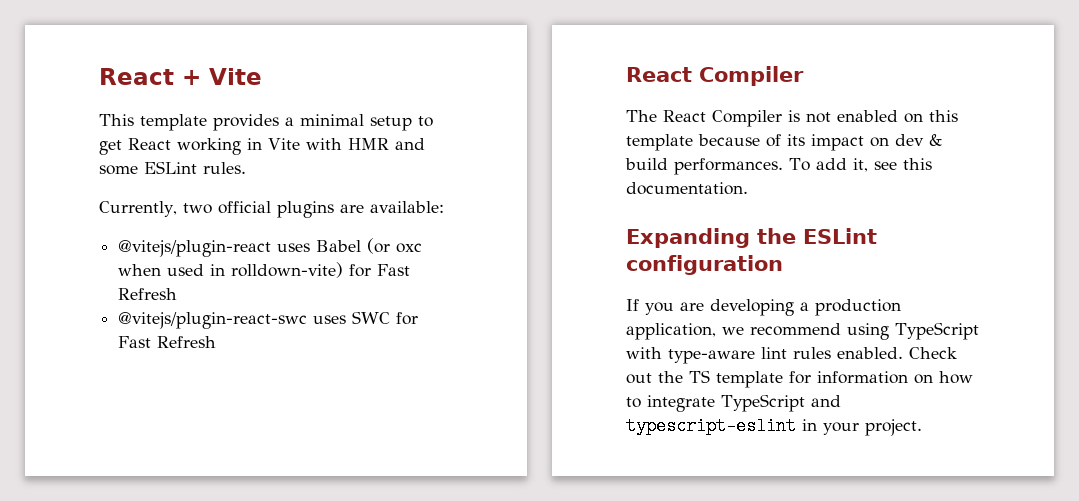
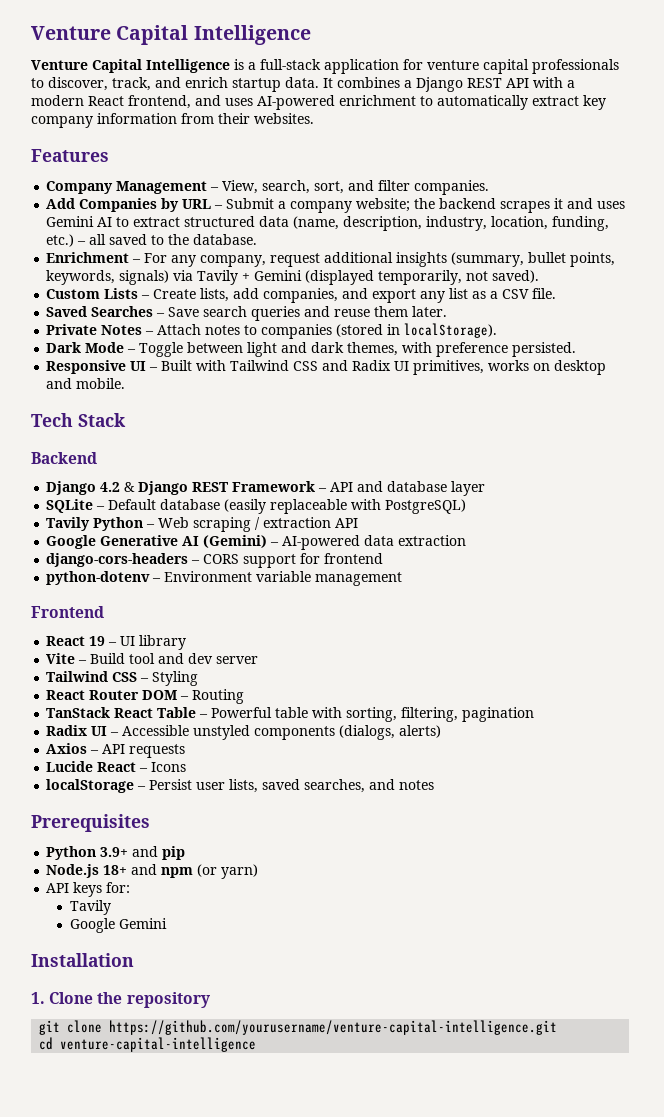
[99,68,262,85] [99,114,433,131] [99,138,425,155] [99,161,246,175] [99,201,444,218] [118,238,423,257] [118,262,411,278] [118,288,178,300] [118,311,419,329] [118,336,217,348] [626,66,804,86] [626,110,958,127] [626,134,942,151] [625,158,932,175] [626,182,748,195] [626,228,877,248] [626,255,783,275] [626,299,901,316] [626,322,979,340] [626,347,957,364] [626,370,973,388] [626,394,841,412] [626,417,922,436] React + Vite // This template provides a minimal setup to get React working in Vite with HMR and some ESLint rules. // Currently, two official plugins are available: // @vitejs/plugin-react uses Babel (or oxc when used in rolldown-vite) for Fast Refresh // @vitejs/plugin-react-swc uses SWC for Fast Refresh // React Compiler // The React Compiler is not enabled on this template because of its impact on dev & build performances. To add it, see this documentation. // Expanding the ESLint configuration // If you are developing a production application, we recommend using TypeScript with type-aware lint rules enabled. Check out the TS template for information on how to integrate TypeScript and typescript-eslint in your project. -> [31,25,311,45] [31,59,619,74] [31,77,575,92] [31,95,606,110] [31,113,314,128] [31,149,109,162] [46,180,490,195] [46,198,626,213] [46,216,610,231] [46,234,258,247] [46,252,616,267] [46,270,540,285] [46,288,557,303] [46,306,448,321] [46,323,498,339] [46,342,577,357] [46,360,607,375] [46,378,126,389] [31,413,126,427] [31,452,97,464] [46,481,486,496] [46,499,467,514] [46,517,359,532] [46,535,467,550] [46,553,384,568] [46,571,403,586] [31,606,104,618] [46,635,187,650] [46,653,259,664] [46,671,199,686] [46,689,245,704] [46,707,535,722] [46,725,442,740] [46,743,186,758] [46,761,187,772] [46,779,435,793] [31,814,150,832] [46,846,186,860] [46,864,259,879] [46,882,131,897] [69,900,111,915] [69,918,167,933] [31,953,134,967] [31,992,210,1008] [39,1020,558,1035] [39,1037,257,1052] Venture Capital Intelligence // Venture Capital Intelligence is a full‑stack application for venture capital professionals to discover, track, and enrich startup data. It combines a Django REST API with a modern React frontend, and uses AI‑powered enrichment to automatically extract key company information from their websites. // Features // Company Management – View, search, sort, and filter companies. // Add Companies by URL – Submit a company website; the backend scrapes it and uses Gemini AI to extract structured data (name, description, industry, location, funding, etc.) – all saved to the database. // Enrichment – For any company, request additional insights (summary, bullet points, keywords, signals) via Tavily + Gemini (displayed temporarily, not saved). // Custom Lists – Create lists, add companies, and export any list as a CSV file. // Saved Searches – Save search queries and reuse them later. // Private Notes – Attach notes to companies (stored in localStorage). // Dark Mode – Toggle between light and dark themes, with preference persisted. // Responsive UI – Built with Tailwind CSS and Radix UI primitives, works on desktop and mobile. // Tech Stack // Backend // Django 4.2 & Django REST Framework – API and database layer // SQLite – Default database (easily replaceable with PostgreSQL) // Tavily Python – Web scraping / extraction API // Google Generative AI (Gemini) – AI‑powered data extraction // django-cors-headers – CORS support for frontend // python-dotenv – Environment variable management // Frontend // React 19 – UI library // Vite – Build tool and dev server // Tailwind CSS – Styling // React Router DOM – Routing // TanStack React Table – Powerful table with sorting, filtering, pagination // Radix UI – Accessible unstyled components (dialogs, alerts) // Axios – API requests // Lucide React – Icons // localStorage – Persist user lists, saved searches, and notes // Prerequisites // Python 3.9+ and pip // Node.js 18+ and npm (or yarn) // API keys for: // Tavily // Google Gemini // Installation // 1. Clone the repository // git clone https://github.com/yourusername/venture-capital-intelligence.git // cd venture-capital-intelligence

